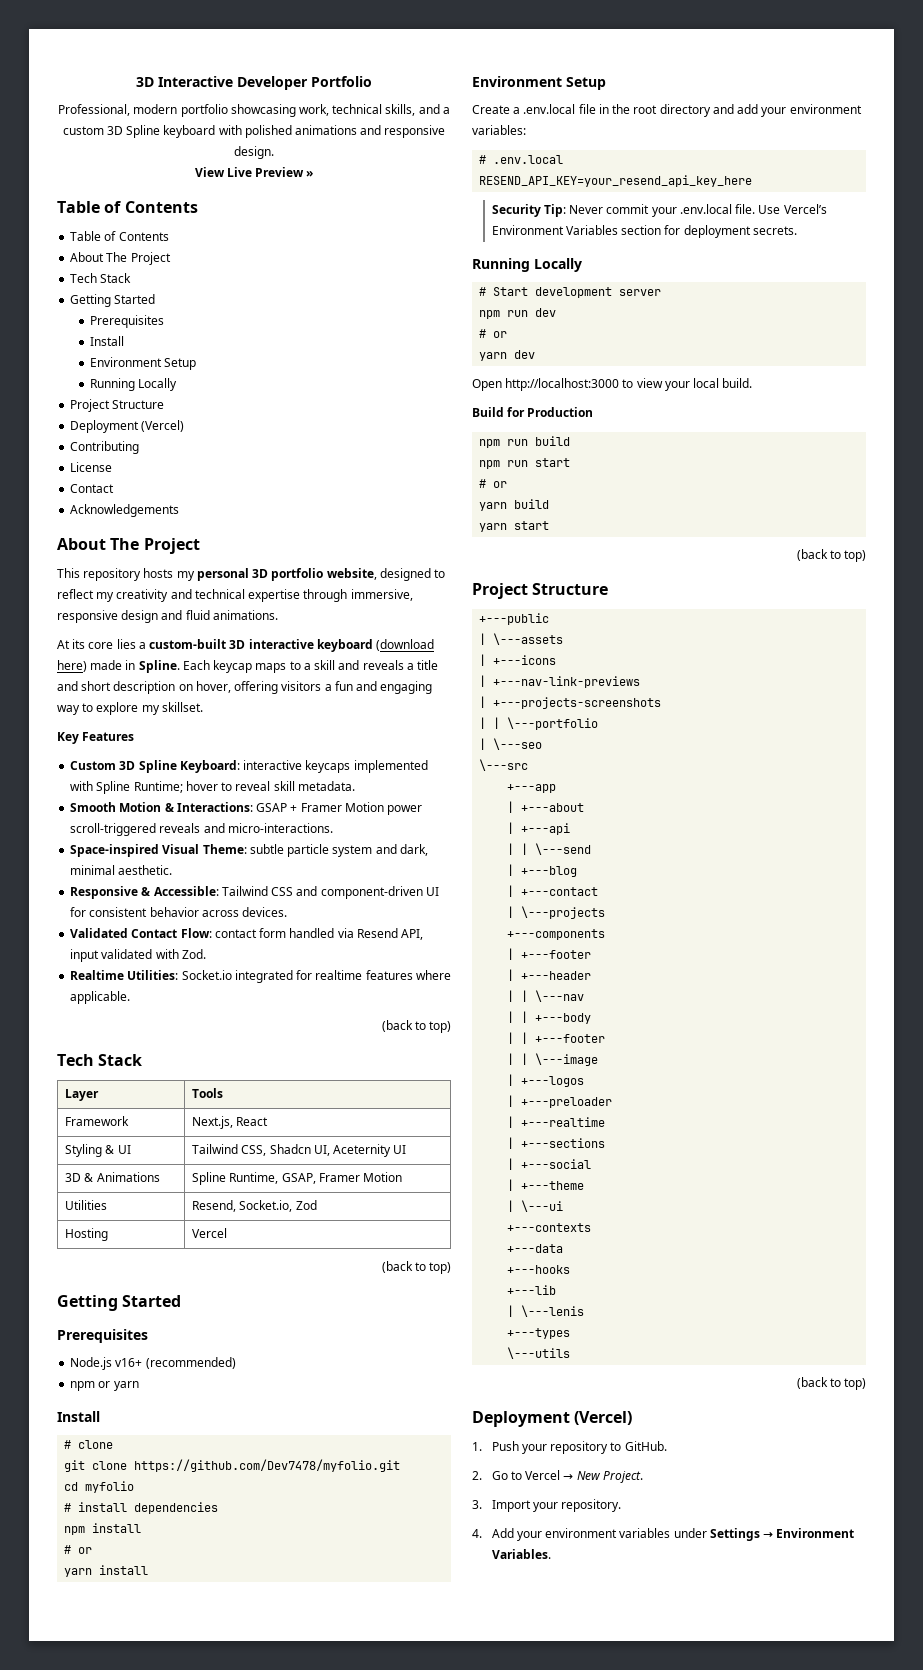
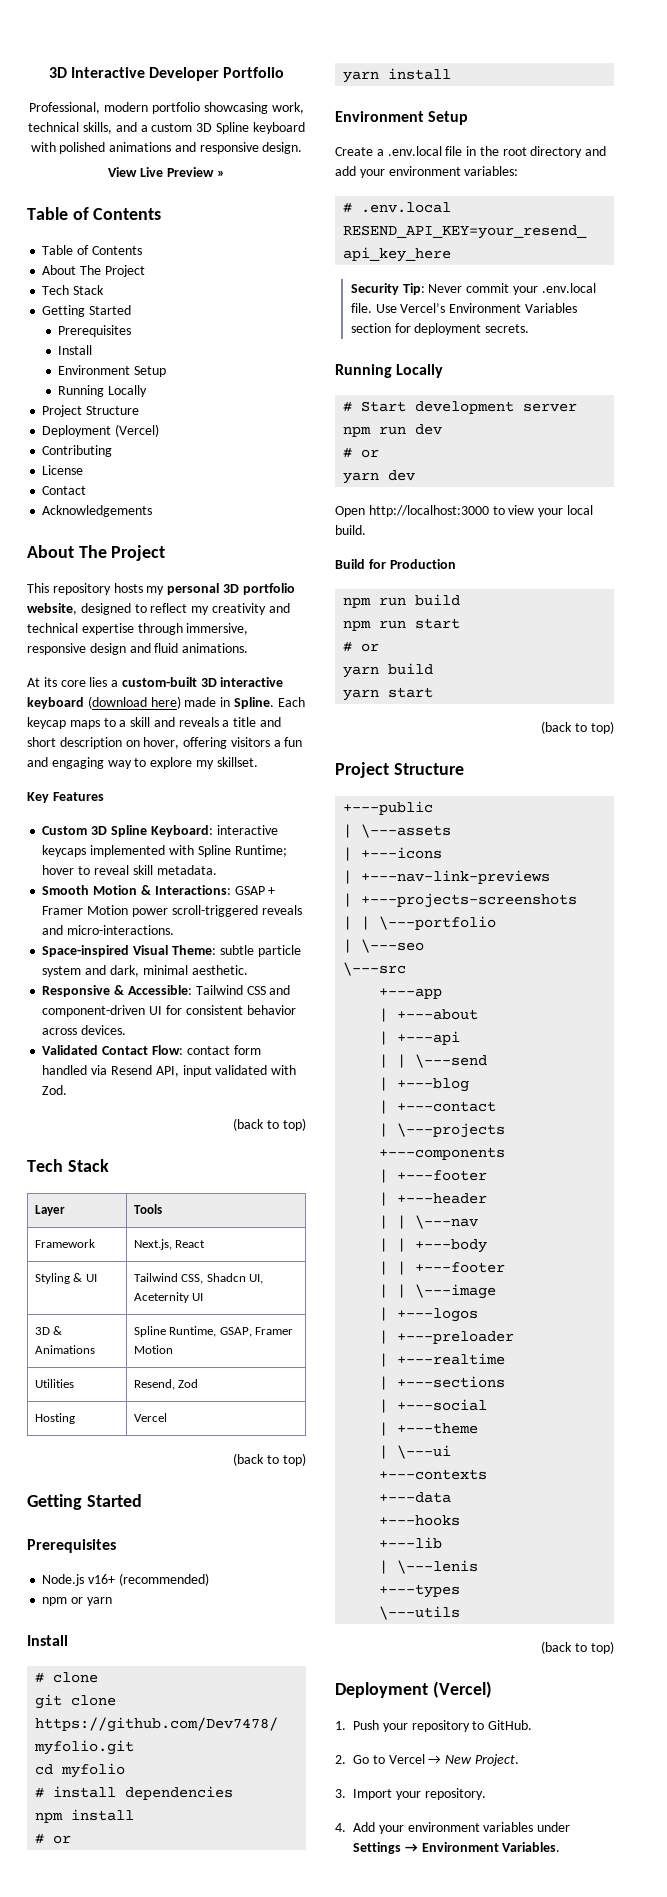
[70,970,451,983] [70,991,131,1004] // Realtime Utilities: Socket.io integrated for realtime features where applicable. -> (68, 1090) none
[239,1200,293,1212] Socket.io, -> (176, 1384) none

